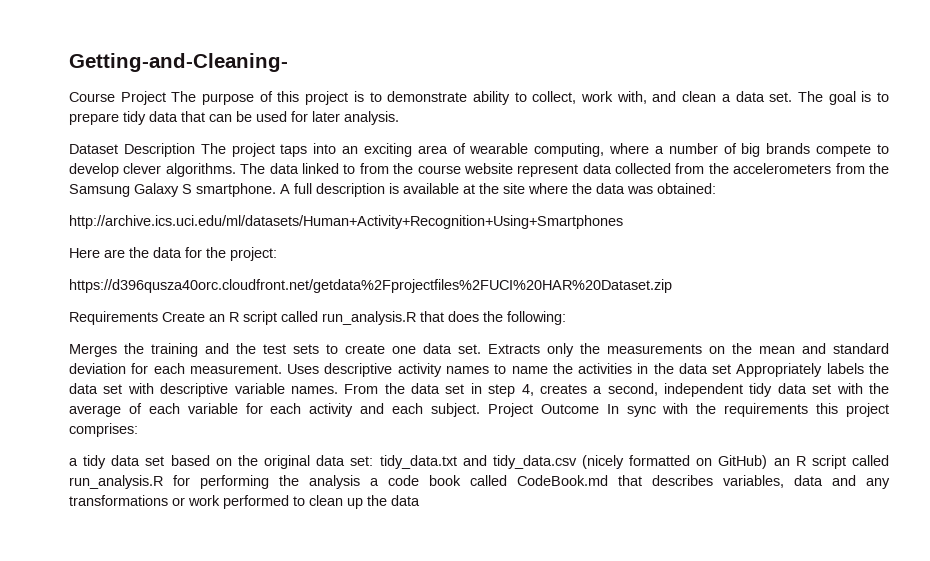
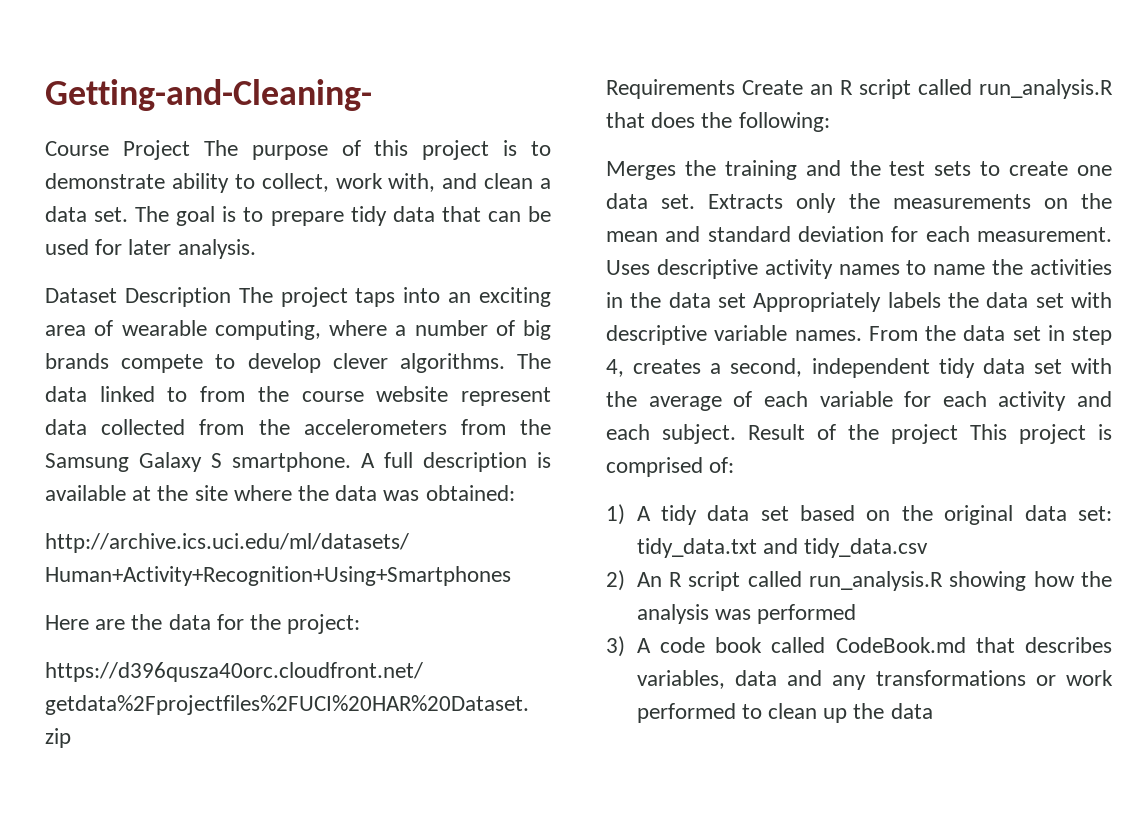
[487,403,890,417] [69,423,138,437] [69,458,78,466] Project Outcome In sync with the requirements this project comprises: // a -> [748,424,1112,444] [606,457,735,477] [606,504,651,525] Result of the project This project is comprised of: // 1) A
[581,455,889,469] [69,475,379,489] (nicely formatted on GitHub) an R script called run_analysis.R for performing the analysis a -> [606,570,1112,591] [636,604,856,624] [606,636,651,657] // 2) An R script called run_analysis.R showing how the analysis was performed // 3) A

